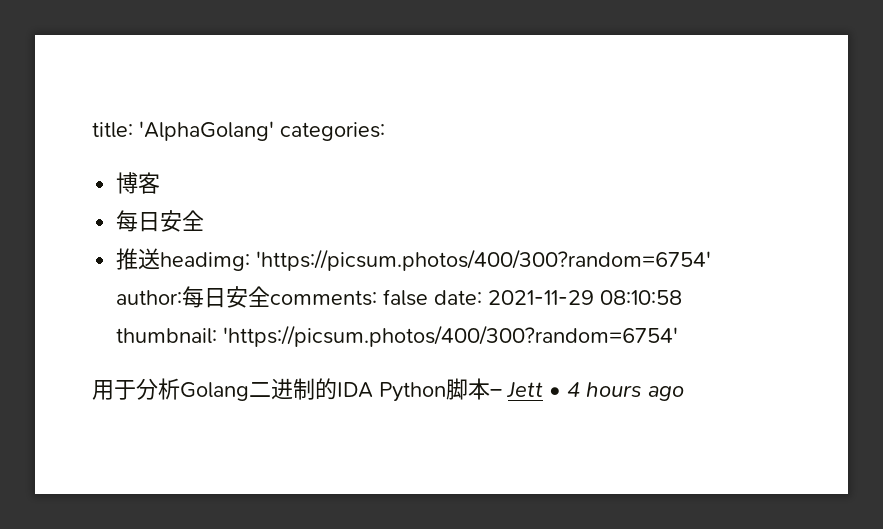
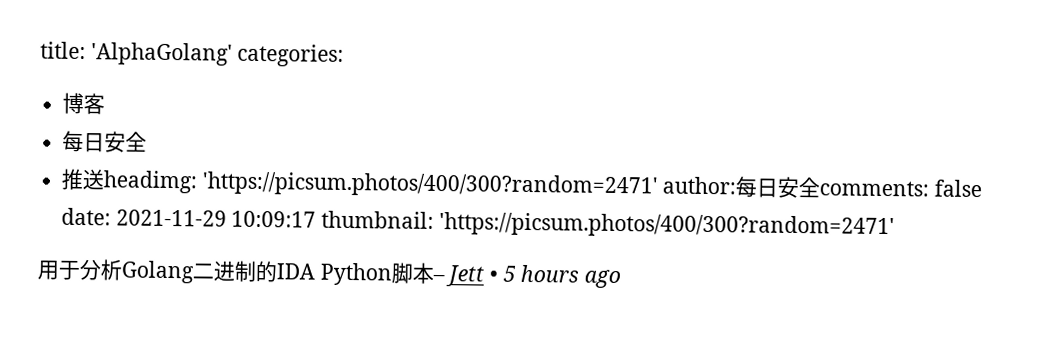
[256,249,712,271] 'https://picsum.photos/400/300?random=6754' -> [201,171,658,199] 'https://picsum.photos/400/300?random=2471'
[600,290,683,305] [116,325,679,347] 08:10:58 thumbnail: 'https://picsum.photos/400/300?random=6754' -> [231,210,895,240] 10:09:17 thumbnail: 'https://picsum.photos/400/300?random=2471'
[567,382,580,397] 4 -> [502,265,516,282] 5

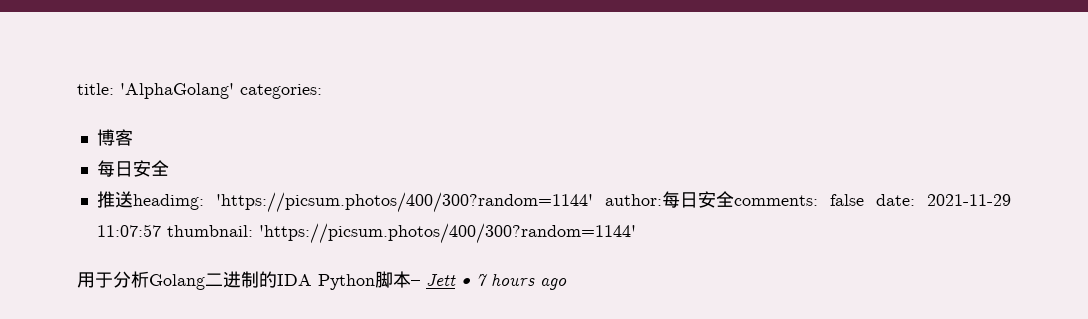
[201,171,658,199] 'https://picsum.photos/400/300?random=2471' -> [215,192,593,213] 'https://picsum.photos/400/300?random=1144'
[231,210,895,240] 10:09:17 thumbnail: 'https://picsum.photos/400/300?random=2471' -> [96,223,636,244] 11:07:57 thumbnail: 'https://picsum.photos/400/300?random=1144'
[502,265,516,282] 5 -> [476,274,488,286] 7

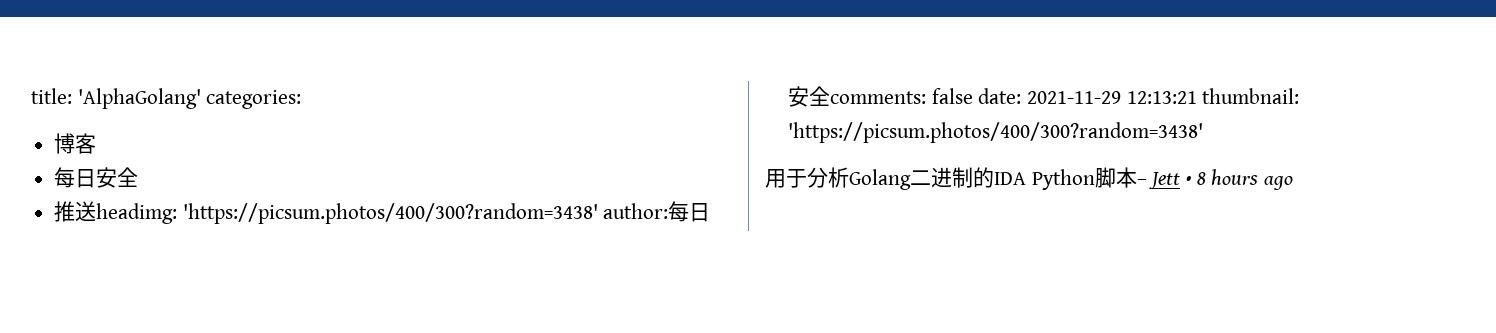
[215,192,593,213] 'https://picsum.photos/400/300?random=1144' -> [182,203,598,224] 'https://picsum.photos/400/300?random=3438'
[96,223,636,244] 11:07:57 thumbnail: 'https://picsum.photos/400/300?random=1144' -> [1126,88,1300,104] [788,122,1204,143] 12:13:21 thumbnail: 'https://picsum.photos/400/300?random=3438'
[476,274,488,286] 7 -> [1196,172,1206,185] 8

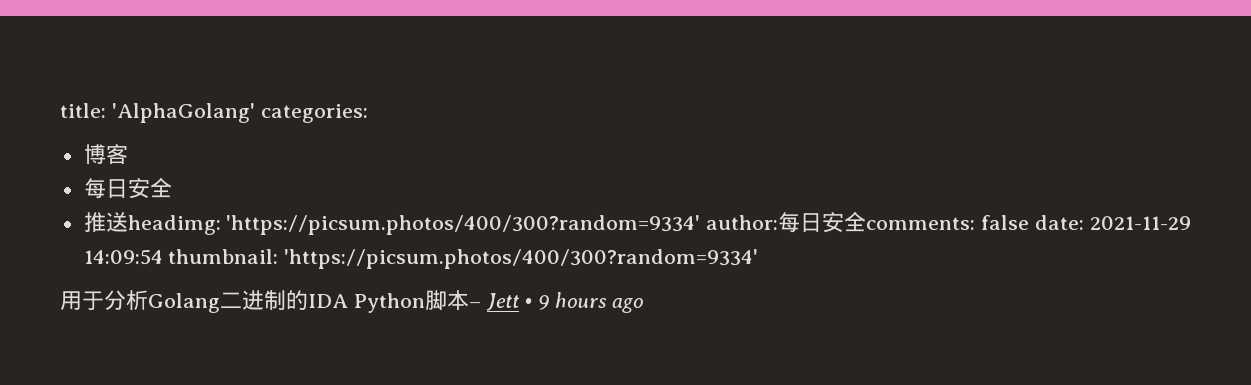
[182,203,598,224] 'https://picsum.photos/400/300?random=3438' -> [226,215,701,235] 'https://picsum.photos/400/300?random=9334'
[1126,88,1300,104] [788,122,1204,143] 12:13:21 thumbnail: 'https://picsum.photos/400/300?random=3438' -> [83,249,759,269] 14:09:54 thumbnail: 'https://picsum.photos/400/300?random=9334'
[1196,172,1206,185] 8 -> [538,295,550,310] 9

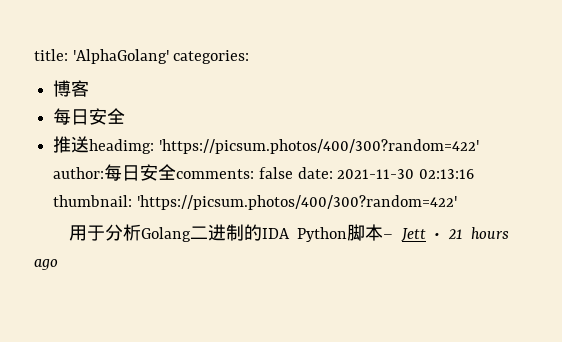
[226,215,701,235] 'https://picsum.photos/400/300?random=9334' -> [158,139,479,154] 'https://picsum.photos/400/300?random=422'
[1089,216,1191,230] [83,249,759,269] 2021-11-29 14:09:54 thumbnail: 'https://picsum.photos/400/300?random=9334' -> [337,169,475,179] [53,195,457,210] 2021-11-30 02:13:16 thumbnail: 'https://picsum.photos/400/300?random=422'
[538,295,550,310] 9 -> [447,229,463,240] 21

